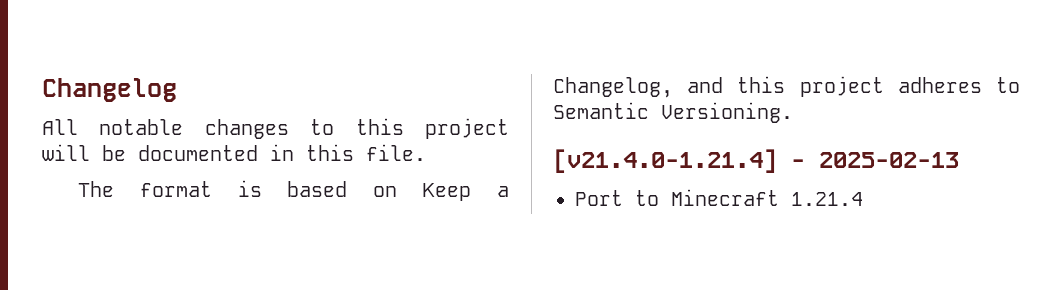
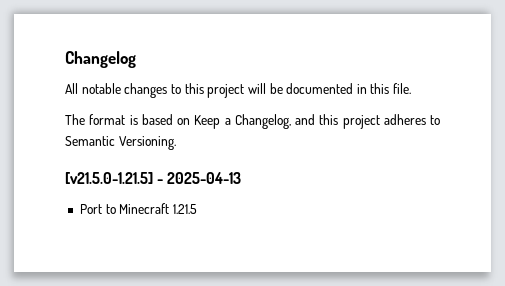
[553,149,959,173] [v21.4.0-1.21.4] - 2025-02-13 -> [65,172,242,184] [v21.5.0-1.21.5] - 2025-04-13
[791,192,863,206] 1.21.4 -> [172,204,197,214] 1.21.5

